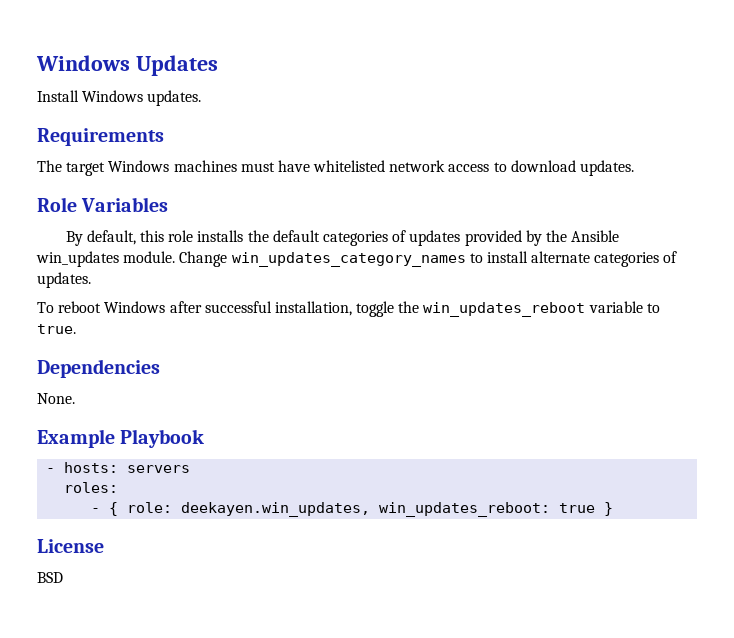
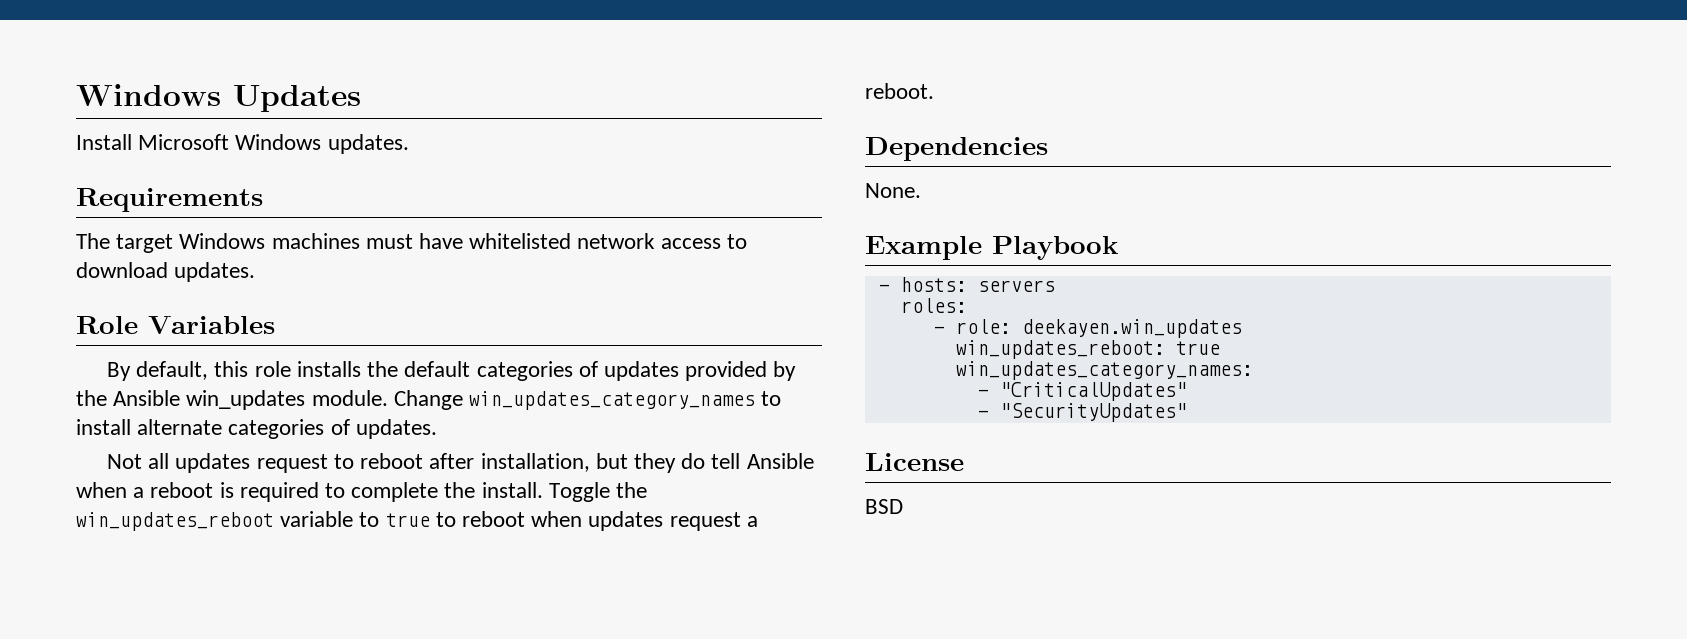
(79, 96) none -> [138,134,230,150] Microsoft
[37,301,660,317] [37,324,76,334] To reboot Windows after successful installation, toggle the win_updates_reboot variable to true. -> [107,453,814,473] [76,482,648,502] [76,511,758,531] [865,83,934,99] Not all updates request to reboot after installation, but they do tell Ansible when a reboot is required to complete the install. Toggle the win_updates_reboot variable to true to reboot when updates request a reboot.
[109,502,371,517] { role: deekayen.win_updates, -> [955,319,1242,338] role: deekayen.win_updates //
[604,502,614,516] } -> [955,361,1253,380] [977,382,1187,401] [977,403,1187,422] // win_updates_category_names: // - "CriticalUpdates" // - "SecurityUpdates"

